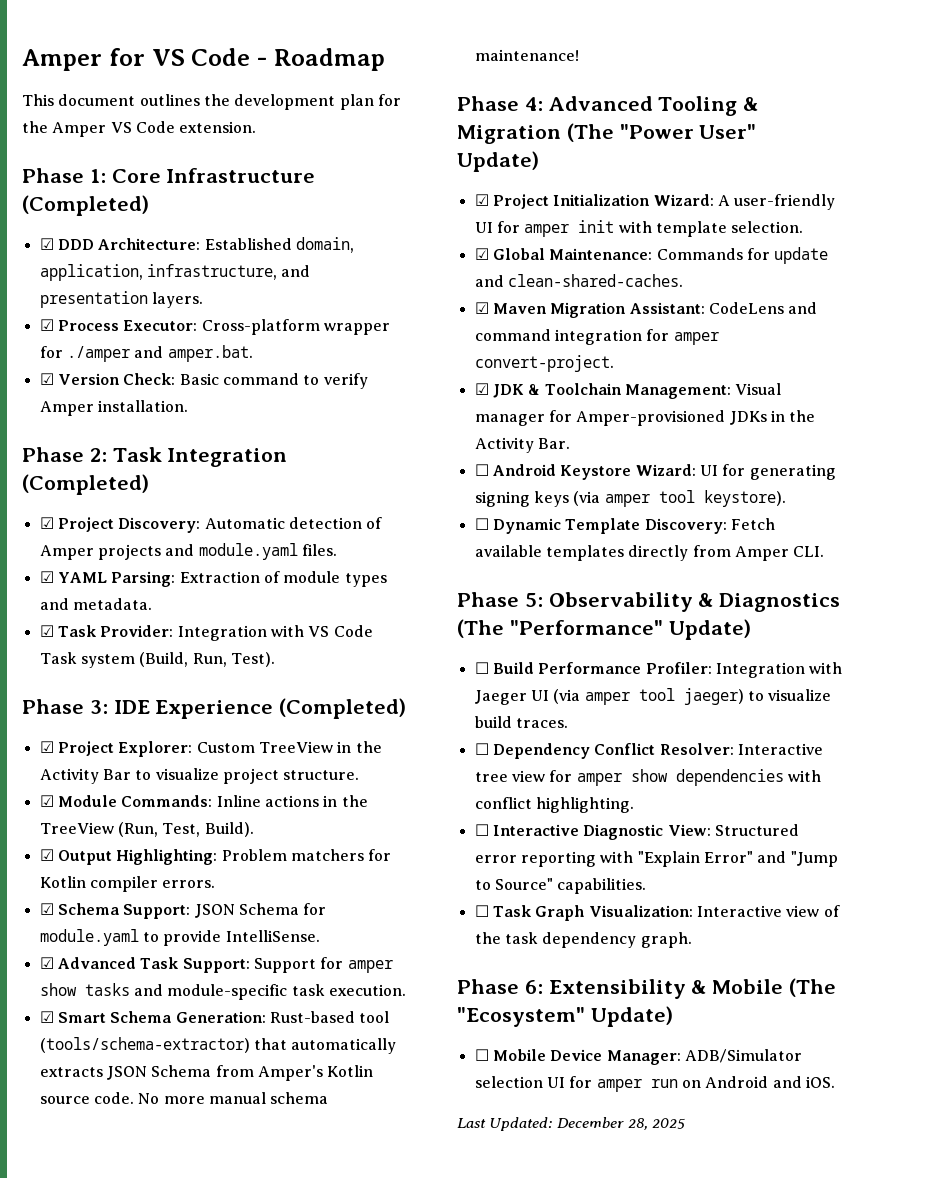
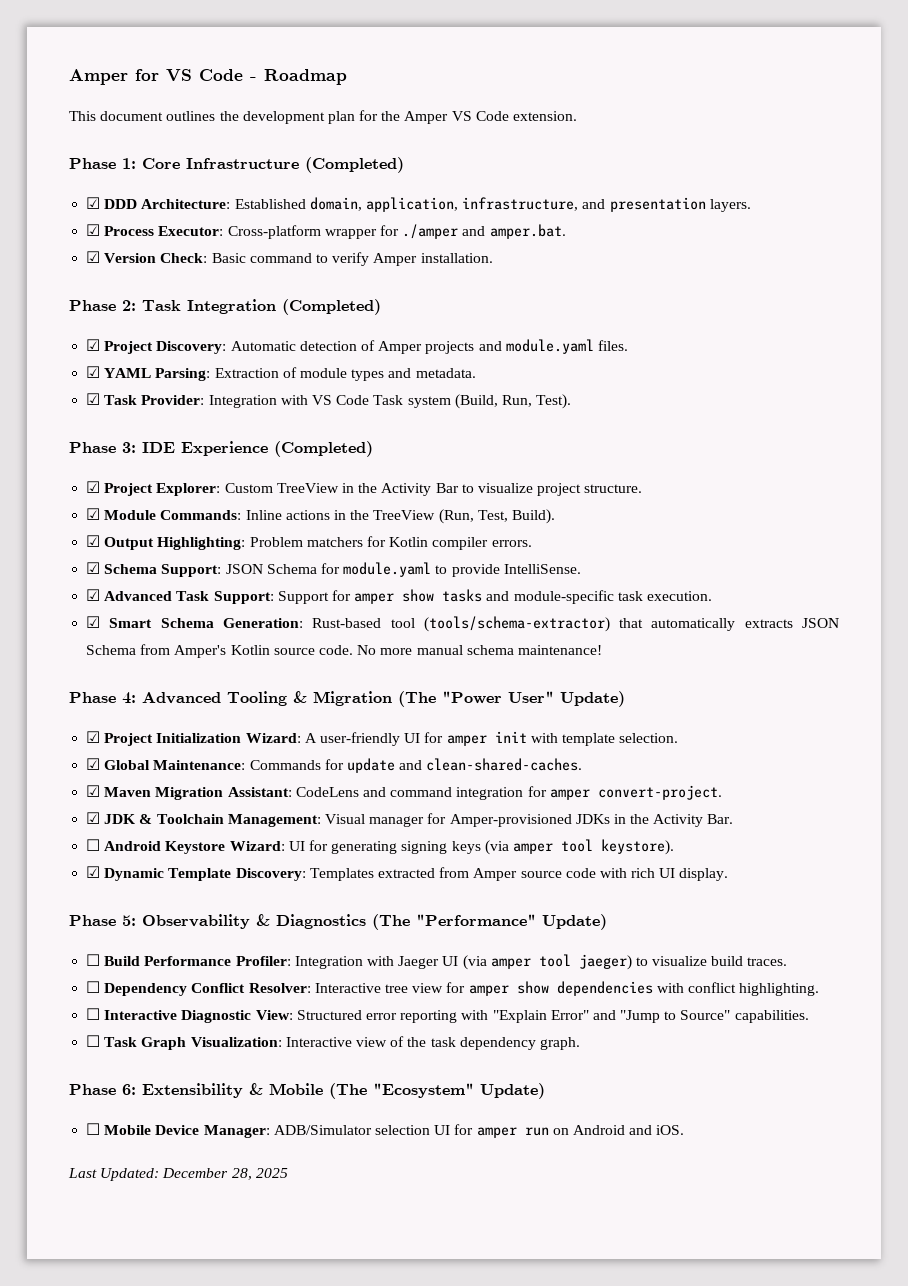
[474,518,489,530] ☐ -> [86,866,101,878] ☑
[730,518,775,530] [474,545,825,561] Fetch available templates directly from Amper CLI. -> [309,867,729,881] Templates extracted from Amper source code with rich UI display.

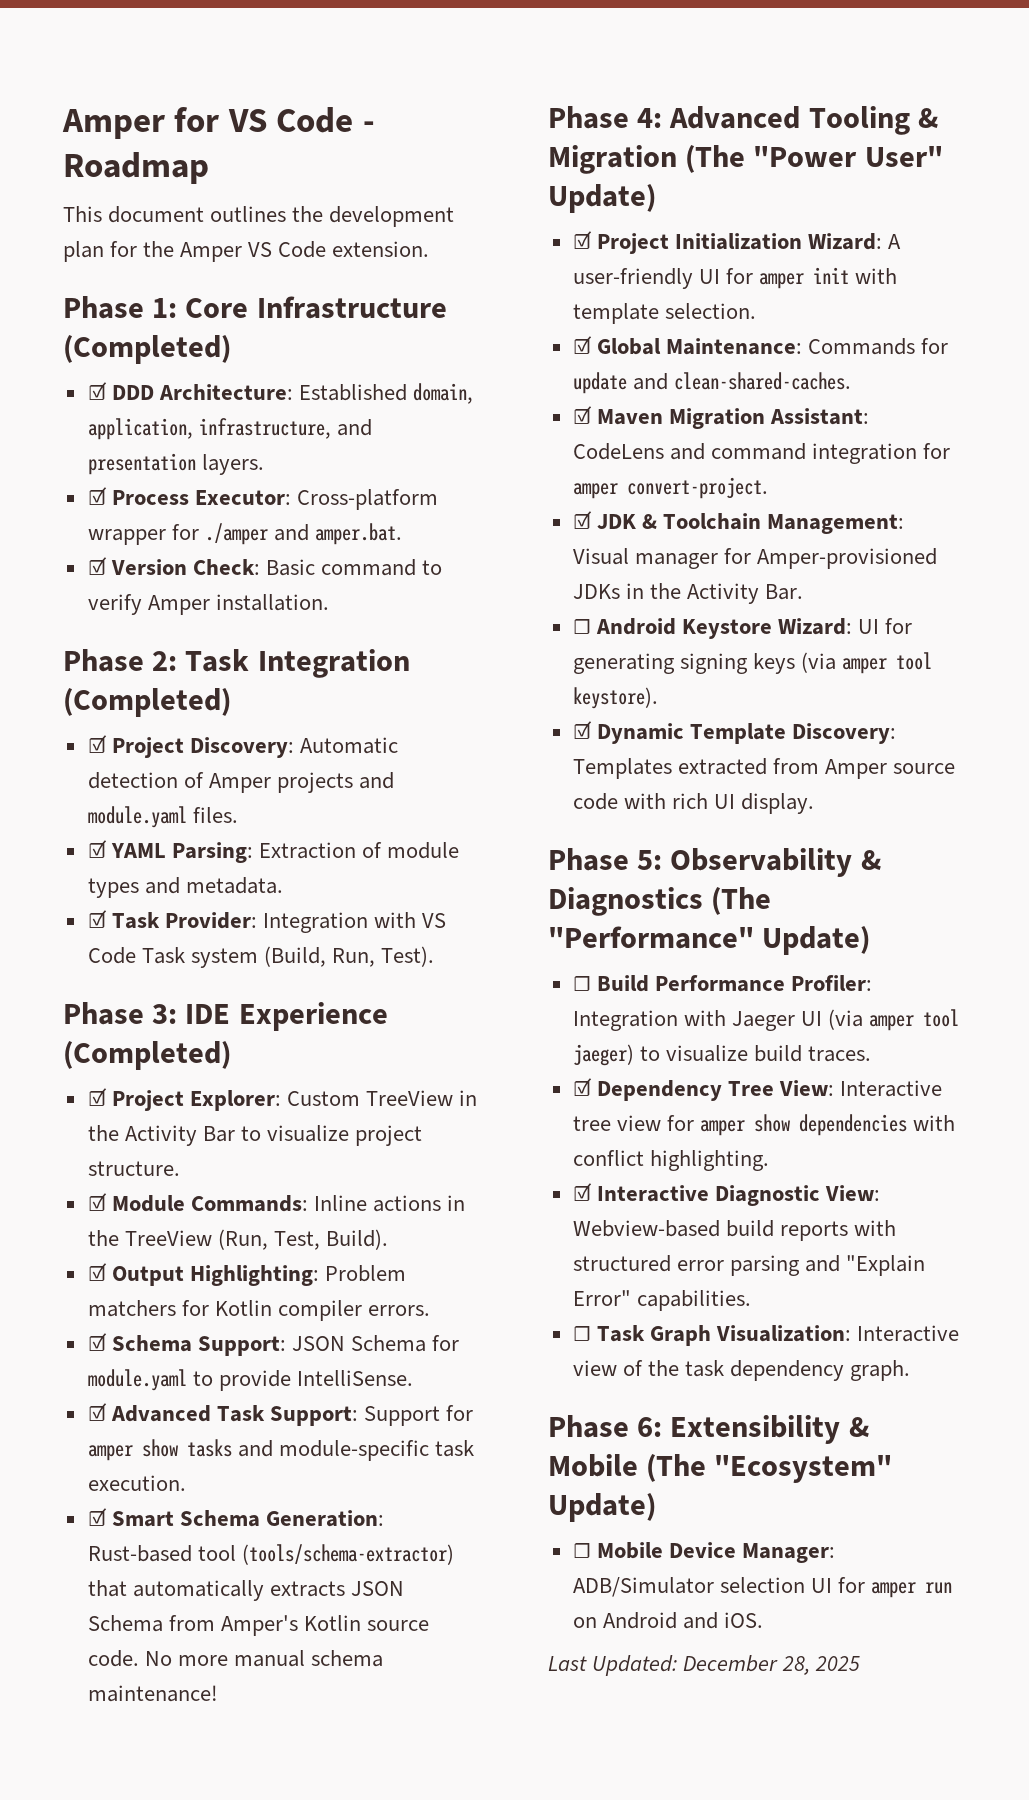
[86,981,311,996] ☐ Dependency Conflict Resolver: -> [572,1078,834,1101] ☑ Dependency Tree View:
[86,1008,101,1020] ☐ -> [572,1183,592,1201] ☑
[296,1010,731,1023] Structured error reporting with "Explain Error" and "Jump to Source" -> [572,1220,896,1241] [572,1255,926,1276] [572,1290,631,1306] Webview-based build reports with structured error parsing and "Explain Error"

